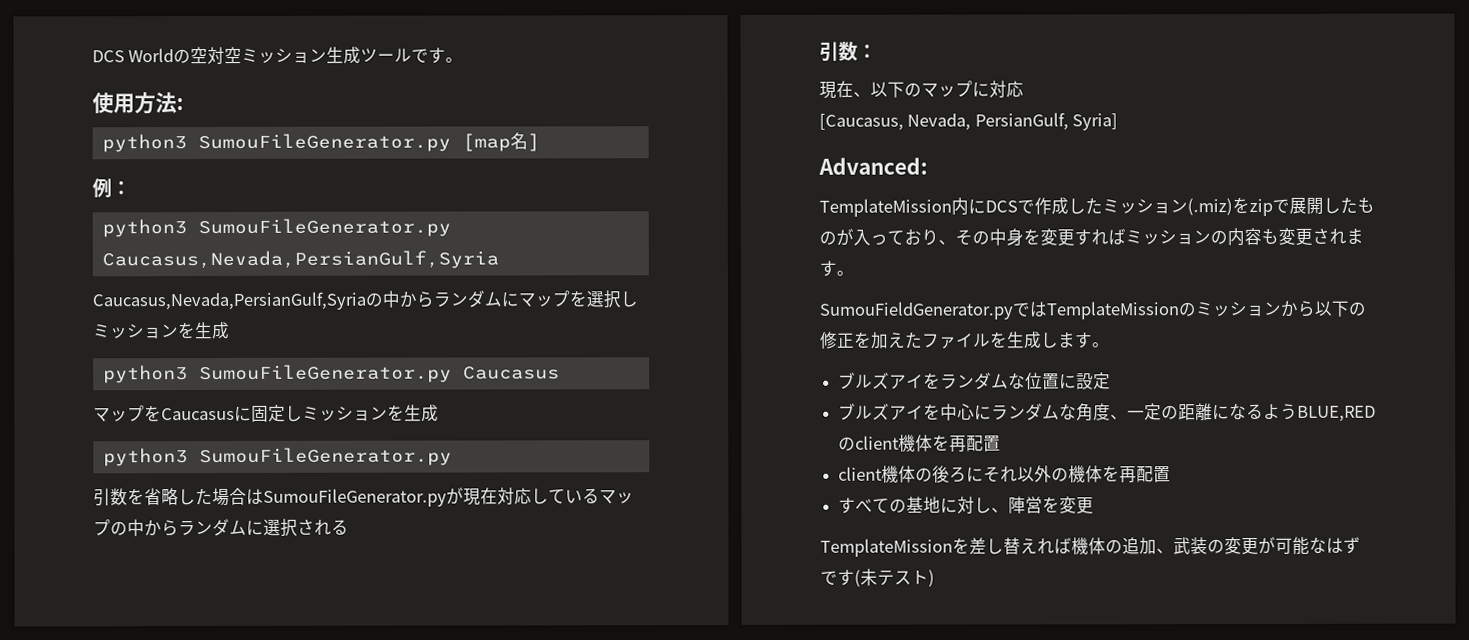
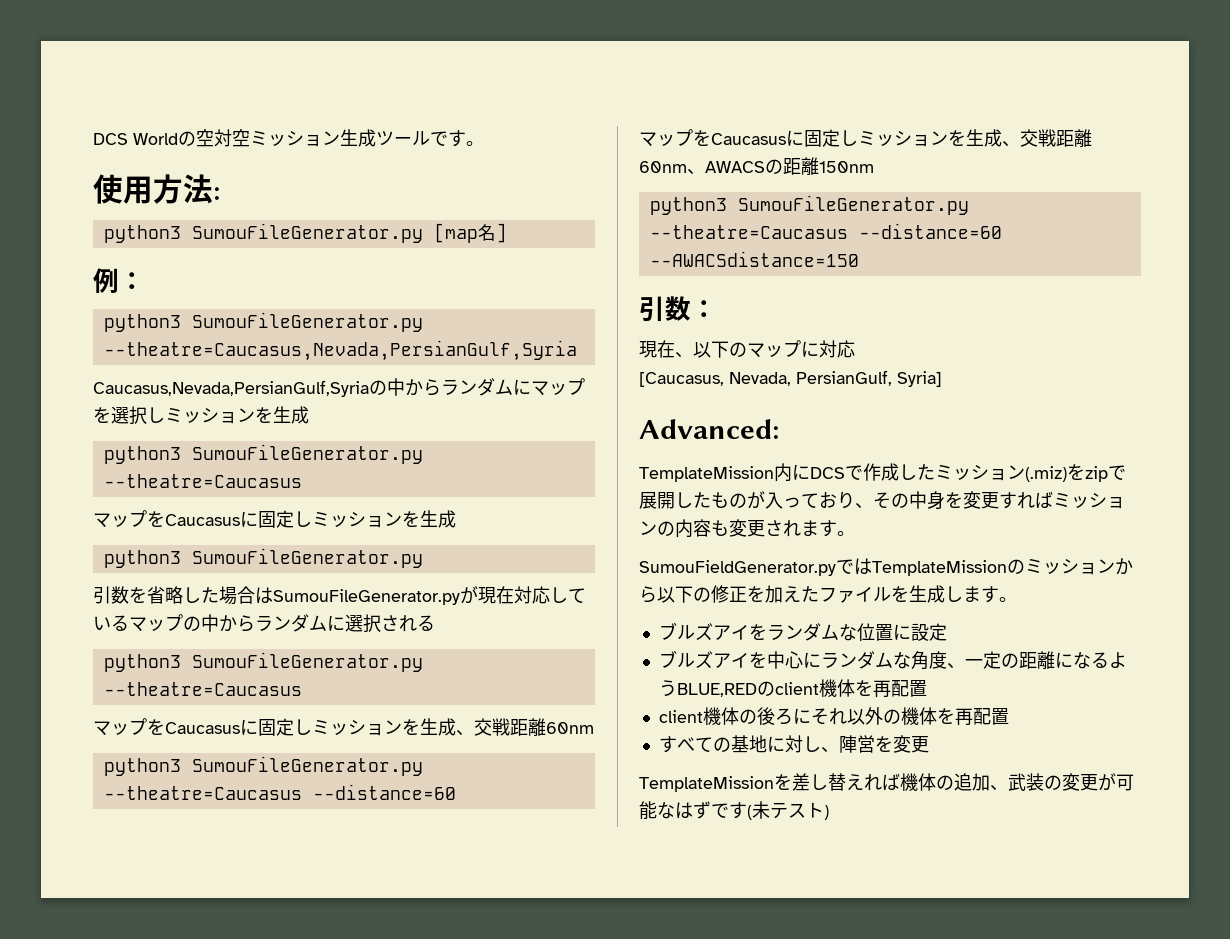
[101,250,499,270] Caucasus,Nevada,PersianGulf,Syria -> [103,340,577,361] --theatre=Caucasus,Nevada,PersianGulf,Syria
[462,366,560,380] Caucasus -> [103,474,302,488] --theatre=Caucasus
(349, 527) none -> [103,652,423,672] [103,682,302,696] [93,718,594,736] [103,756,423,776] [103,784,456,800] [639,129,1092,147] [639,157,874,175] [649,195,969,215] [649,223,1002,239] [649,251,859,267] // python3 SumouFileGenerator.py --theatre=Caucasus // マップをCaucasusに固定しミッションを生成、交戦距離60nm // python3 SumouFileGenerator.py --theatre=Caucasus --distance=60 // マップをCaucasusに固定しミッションを生成、交戦距離60nm、AWACSの距離150nm // python3 SumouFileGenerator.py --theatre=Caucasus --distance=60 --AWACSdistance=150

